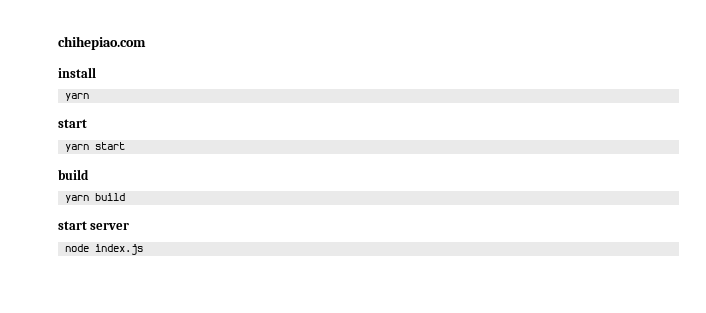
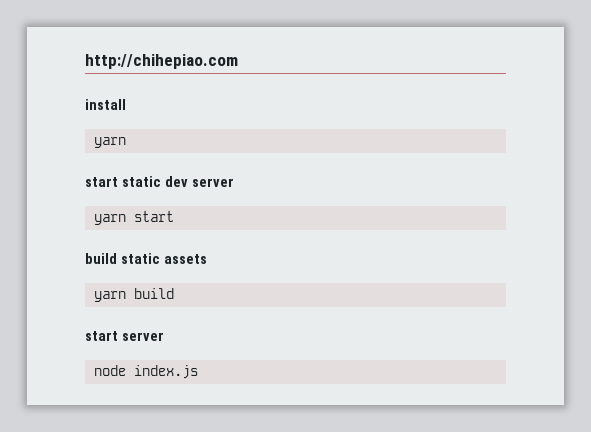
[58,36,146,50] chihepiao.com -> [85,54,238,69] http://chihepiao.com
(87, 123) none -> [121,176,234,187] static dev server
(89, 174) none -> [120,253,207,264] static assets

